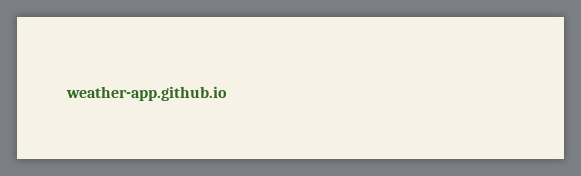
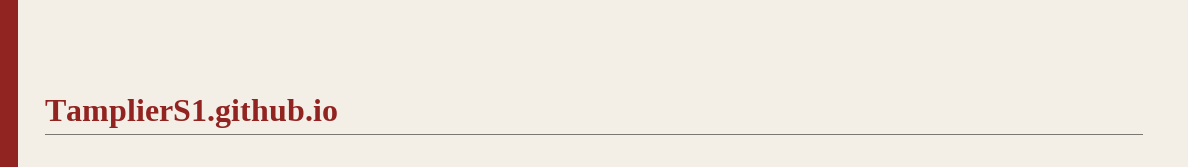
[66,86,227,101] weather-app.github.io -> [45,99,338,128] TamplierS1.github.io

